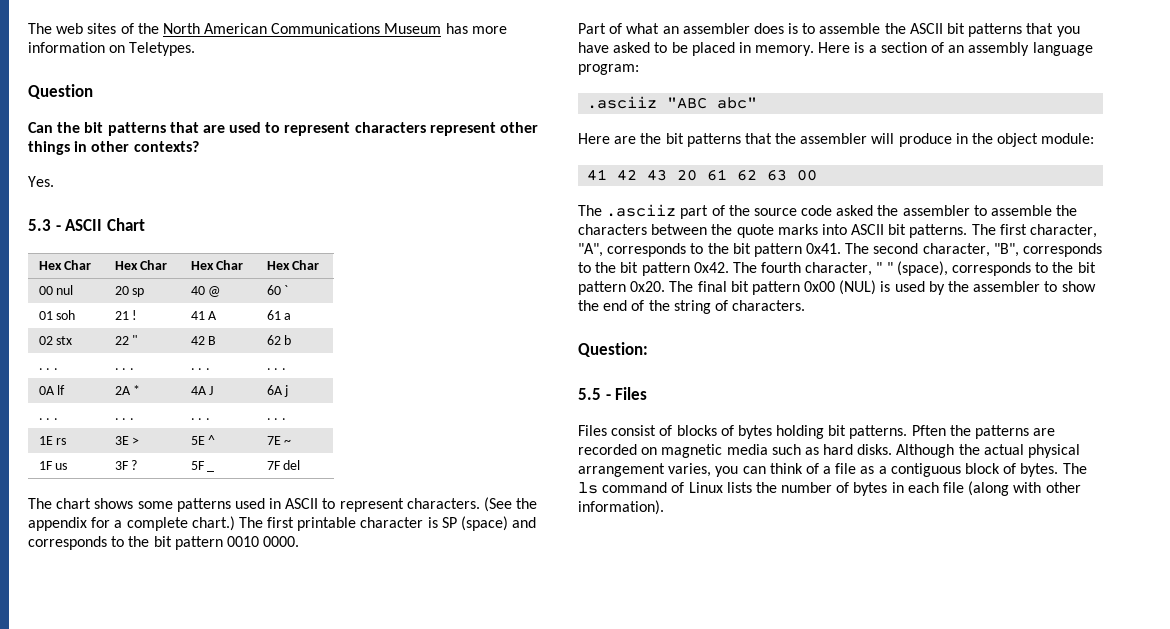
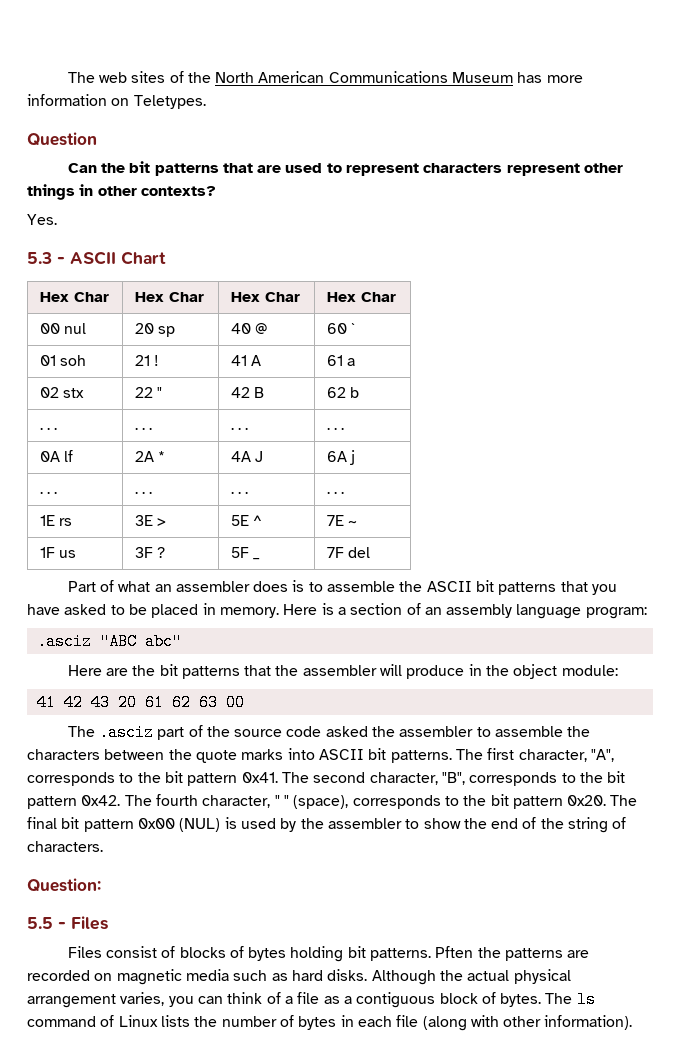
[28,497,538,512] [28,516,537,531] [28,536,300,550] // The chart shows some patterns used in ASCII to represent characters. (See the appendix for a complete chart.) The first printable character is SP (space) and corresponds to the bit pattern 0010 0000. -> (370, 552) none
[587,96,658,109] .asciiz -> [36,633,92,650] .asciz
[606,204,677,217] .asciiz -> [98,724,154,741] .asciz

